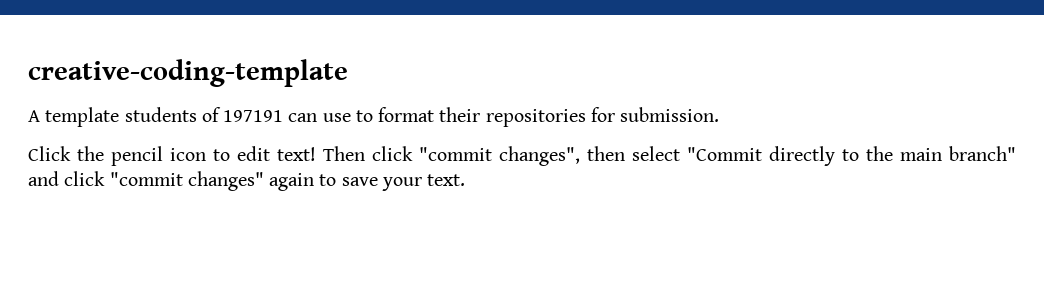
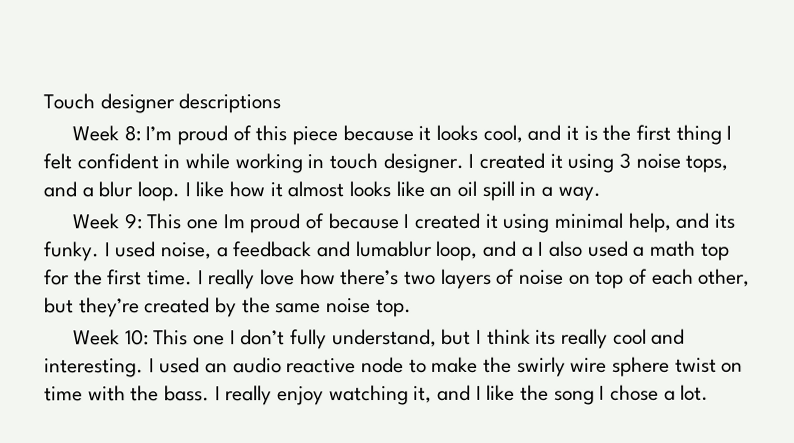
[28,59,348,87] [28,107,720,127] [28,146,1016,166] [28,171,466,191] creative-coding-template // A template students of 197191 can use to format their repositories for submission. // Click the pencil icon to edit text! Then click "commit changes", then select "Commit directly to the main branch" and click "commit changes" again to save your text. -> [43,93,282,114] [72,124,733,146] [43,152,729,174] [43,180,601,202] [72,212,737,234] [44,240,730,262] [44,268,751,290] [44,297,412,318] [73,328,686,350] [44,356,744,378] [44,384,710,406] Touch designer descriptions // Week 8: I’m proud of this piece because it looks cool, and it is the first thing I felt confident in while working in touch designer. I created it using 3 noise tops, and a blur loop. I like how it almost looks like an oil spill in a way. // Week 9: This one Im proud of because I created it using minimal help, and its funky. I used noise, a feedback and lumablur loop, and a I also used a math top for the first time. I really love how there’s two layers of noise on top of each other, but they’re created by the same noise top. // Week 10: This one I don’t fully understand, but I think its really cool and interesting. I used an audio reactive node to make the swirly wire sphere twist on time with the bass. I really enjoy watching it, and I like the song I chose a lot.

